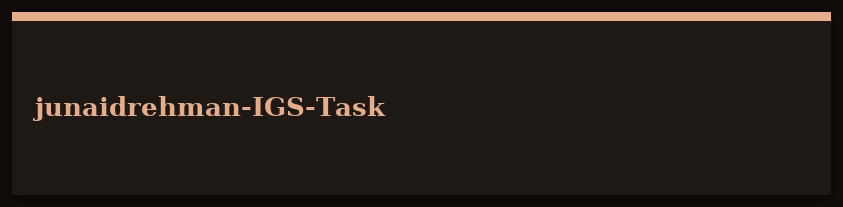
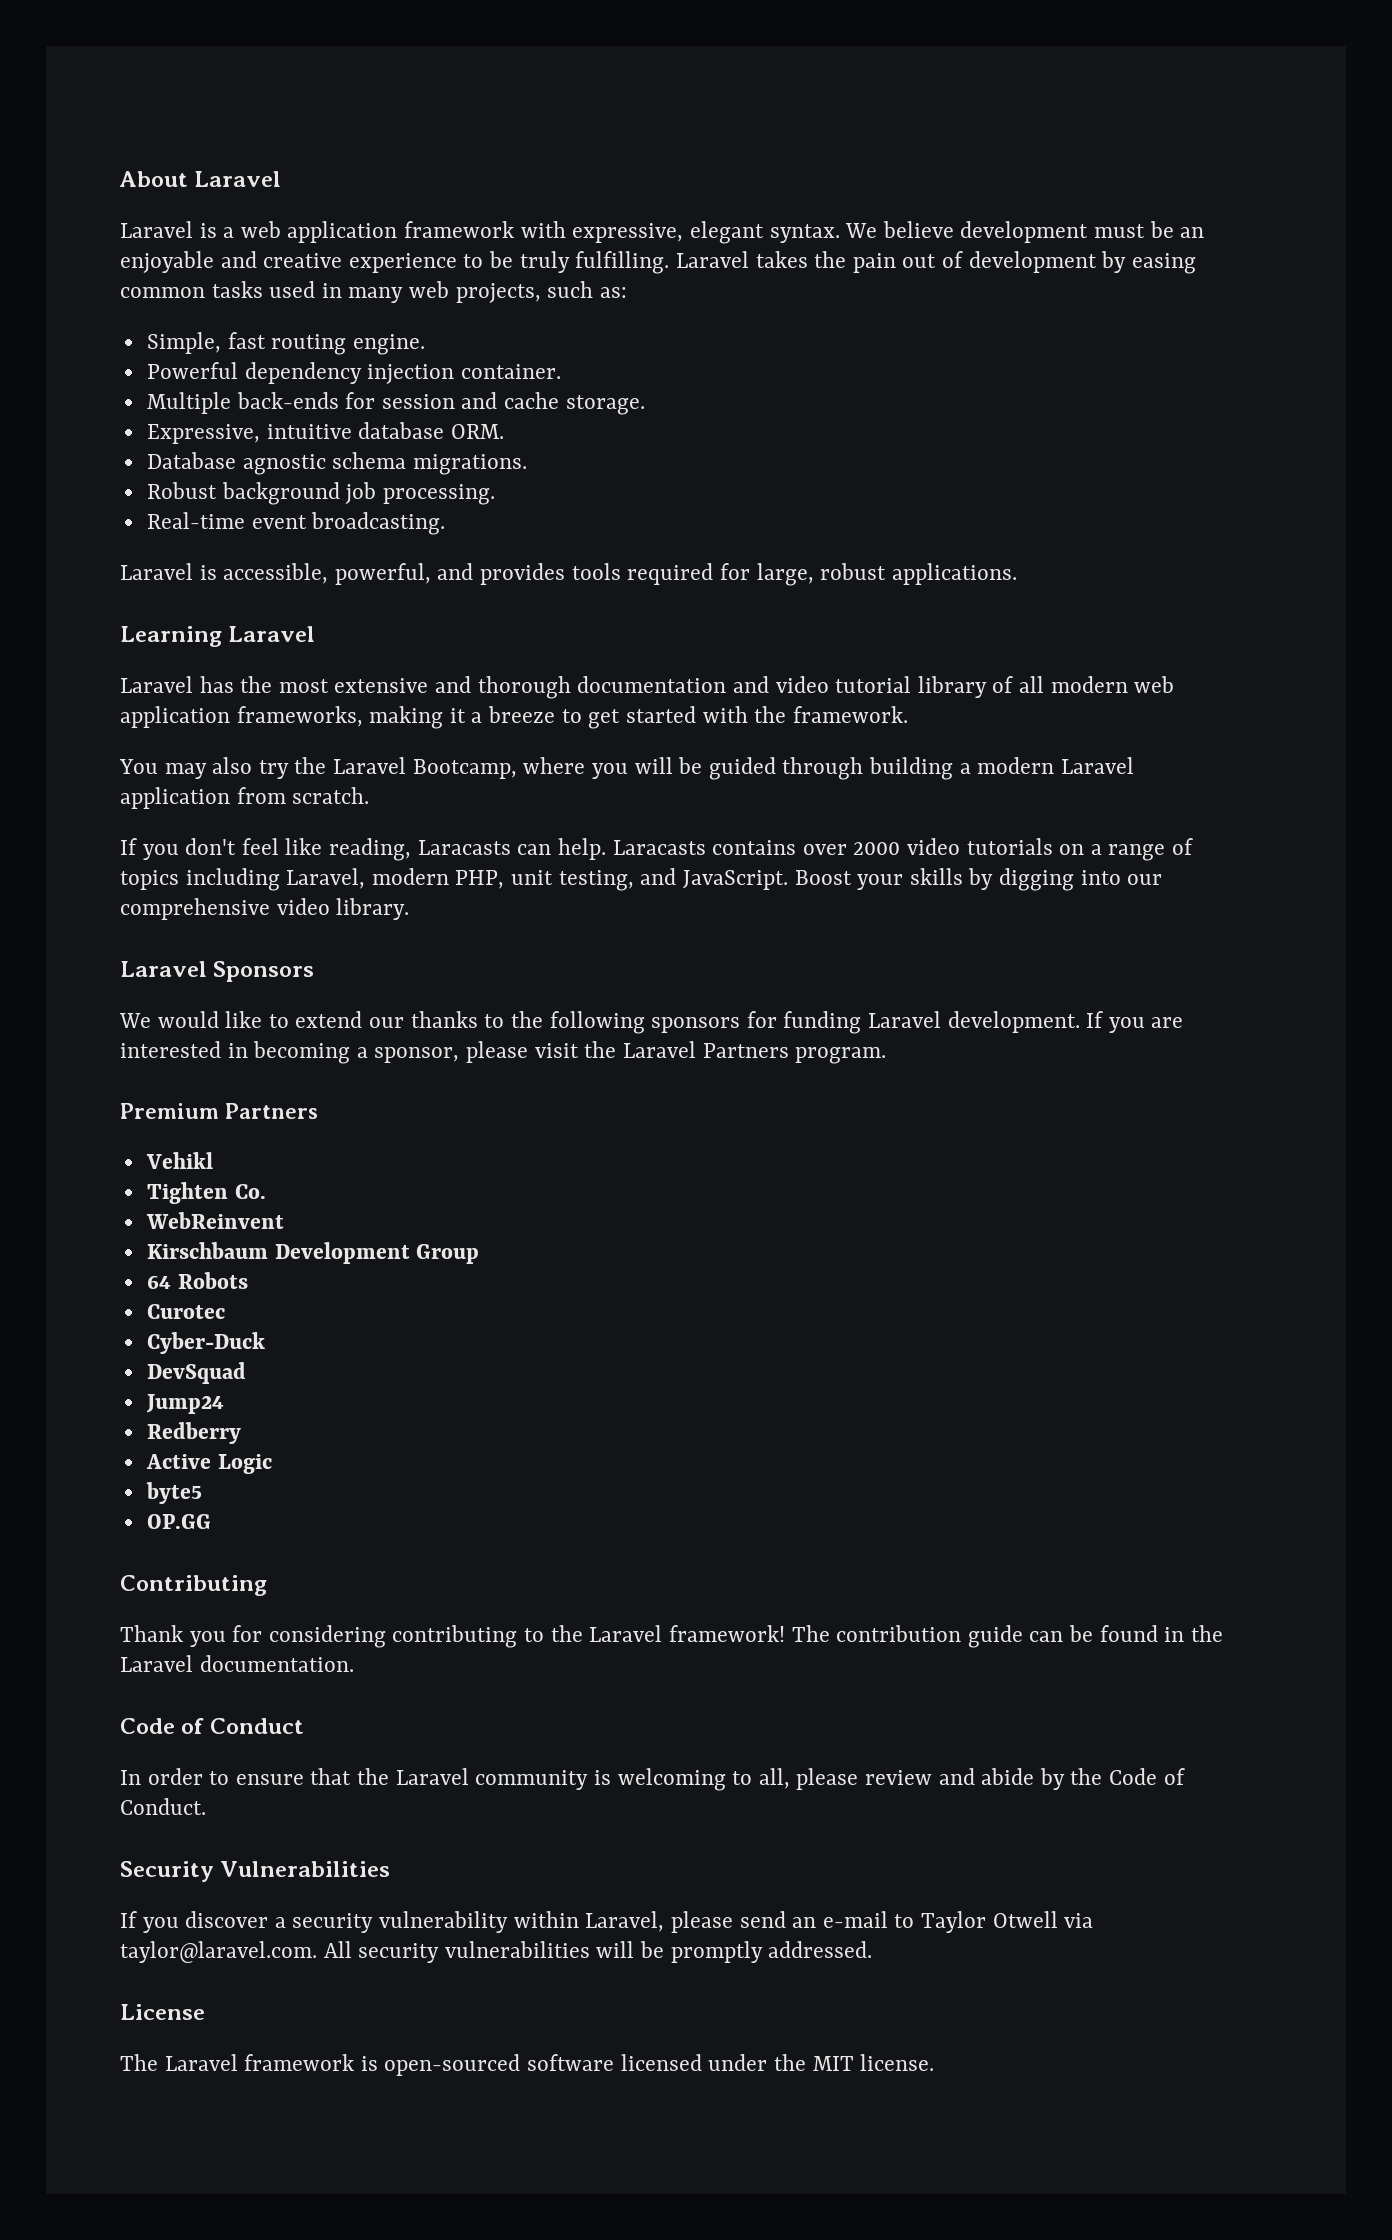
[33,96,386,121] junaidrehman-IGS-Task -> [119,171,282,187] [120,221,1205,244] [120,251,1196,274] [120,281,627,303] [146,332,425,355] [146,362,561,384] [146,392,645,415] [146,422,504,444] [146,452,527,475] [146,482,495,505] [146,512,446,535] [120,563,1017,586] [120,626,316,647] [120,676,1175,699] [120,706,908,729] [119,757,1134,780] [120,787,370,809] [120,838,1194,861] [120,868,1163,891] [120,898,410,920] [120,961,315,982] [119,1011,1184,1034] [120,1041,887,1064] [120,1103,318,1119] [145,1152,213,1169] [146,1182,266,1204] [145,1212,284,1229] [146,1242,480,1264] [146,1272,248,1289] [146,1304,225,1319] [146,1332,265,1354] [146,1362,246,1384] [145,1394,224,1414] [146,1422,241,1444] [145,1454,272,1474] [145,1482,202,1504] [146,1514,211,1529] [120,1575,267,1596] [120,1625,1223,1648] [120,1655,354,1672] [120,1718,304,1734] [120,1768,1185,1791] [120,1798,206,1815] [120,1861,391,1882] [120,1911,1094,1933] [120,1941,873,1963] [120,2004,205,2020] [120,2054,935,2076] About Laravel // Laravel is a web application framework with expressive, elegant syntax. We believe development must be an enjoyable and creative experience to be truly fulfilling. Laravel takes the pain out of development by easing common tasks used in many web projects, such as: // Simple, fast routing engine. // Powerful dependency injection container. // Multiple back-ends for session and cache storage. // Expressive, intuitive database ORM. // Database agnostic schema migrations. // Robust background job processing. // Real-time event broadcasting. // Laravel is accessible, powerful, and provides tools required for large, robust applications. // Learning Laravel // Laravel has the most extensive and thorough documentation and video tutorial library of all modern web application frameworks, making it a breeze to get started with the framework. // You may also try the Laravel Bootcamp, where you will be guided through building a modern Laravel application from scratch. // If you don't feel like reading, Laracasts can help. Laracasts contains over 2000 video tutorials on a range of topics including Laravel, modern PHP, unit testing, and JavaScript. Boost your skills by digging into our comprehensive video library. // Laravel Sponsors // We would like to extend our thanks to the following sponsors for funding Laravel development. If you are interested in becoming a sponsor, please visit the Laravel Partners program. // Premium Partners // Vehikl // Tighten Co. // WebReinvent // Kirschbaum Development Group // 64 Robots // Curotec // Cyber-Duck // DevSquad // Jump24 // Redberry // Active Logic // byte5 // OP.GG // Contributing // Thank you for considering contributing to the Laravel framework! The contribution guide can be found in the Laravel documentation. // Code of Conduct // In order to ensure that the Laravel community is welcoming to all, please review and abide by the Code of Conduct. // Security Vulnerabilities // If you discover a security vulnerability within Laravel, please send an e-mail to Taylor Otwell via taylor@laravel.com. All security vulnerabilities will be promptly addressed. // License // The Laravel framework is open-sourced software licensed under the MIT license.

